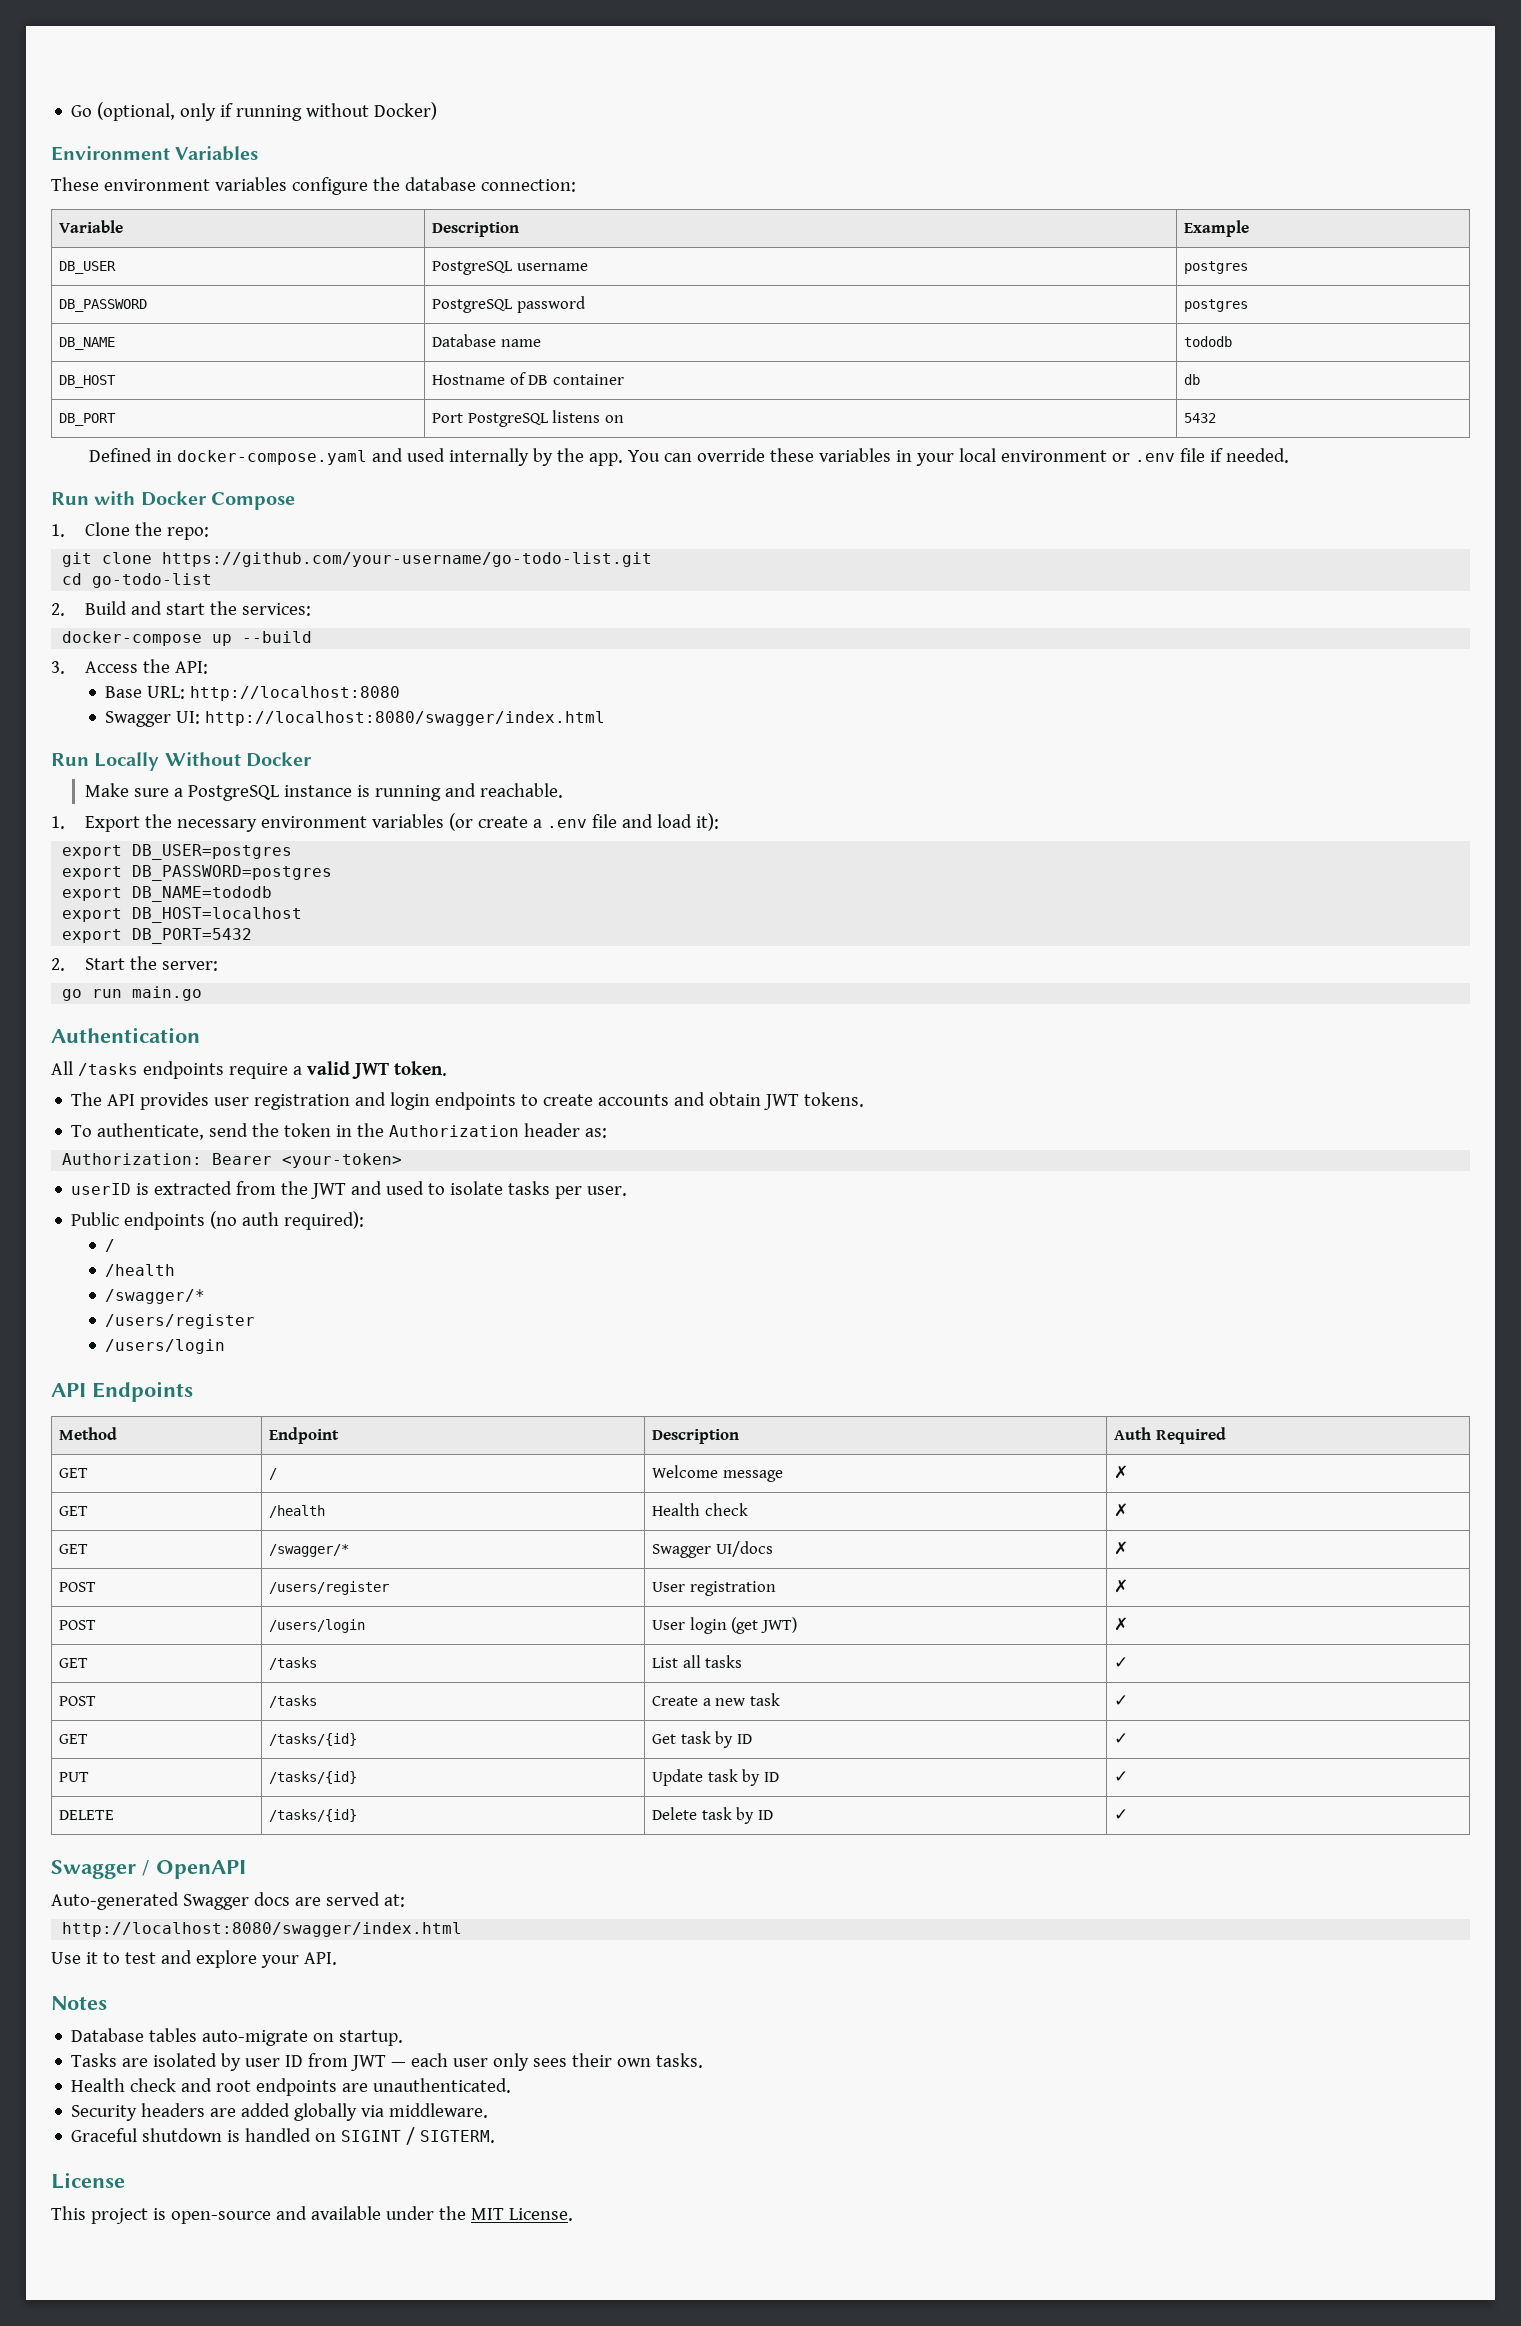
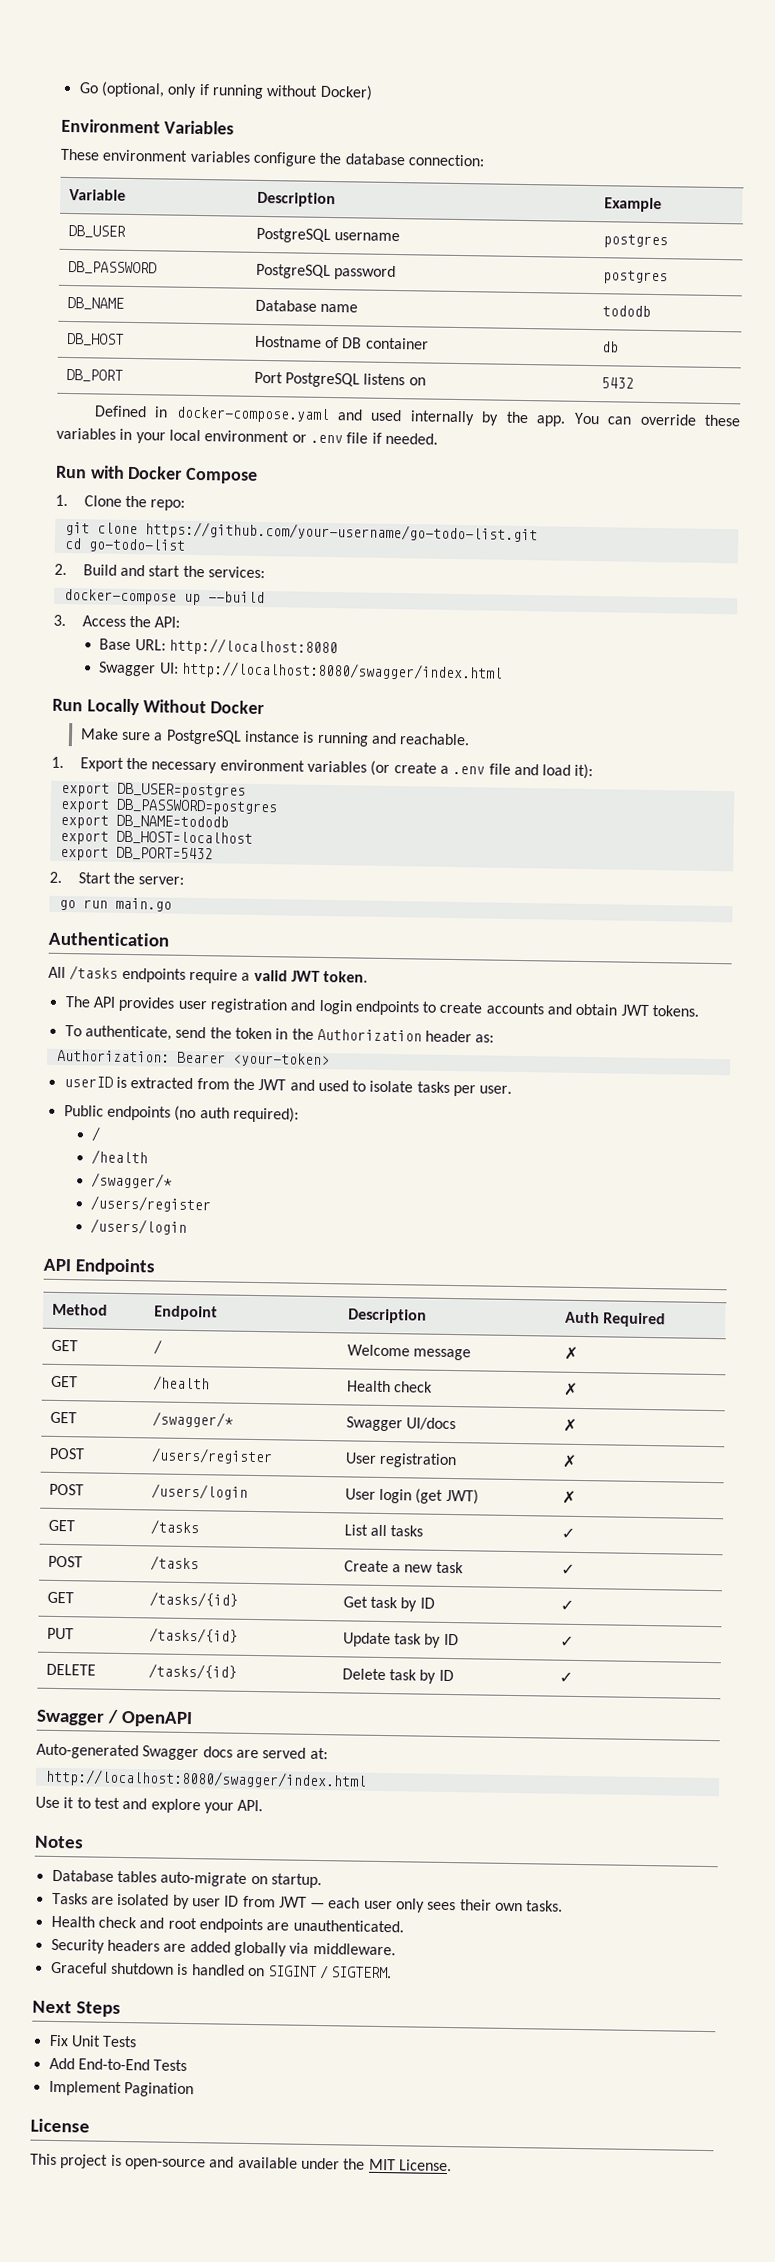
(496, 2136) none -> [32,2000,121,2018] [48,2034,138,2048] [48,2057,188,2072] [48,2080,194,2098] // Next Steps // Fix Unit Tests // Add End-to-End Tests // Implement Pagination

